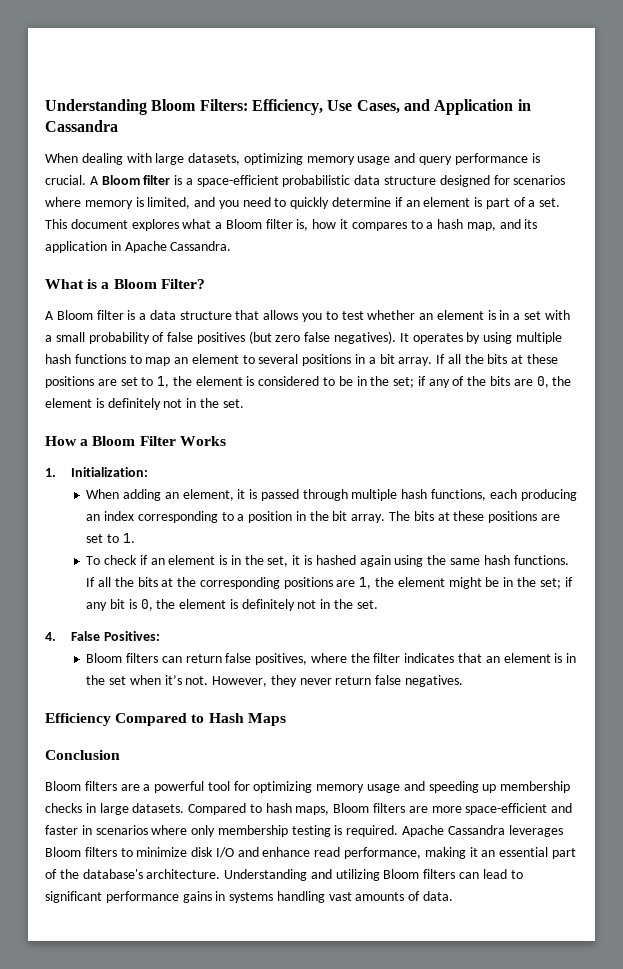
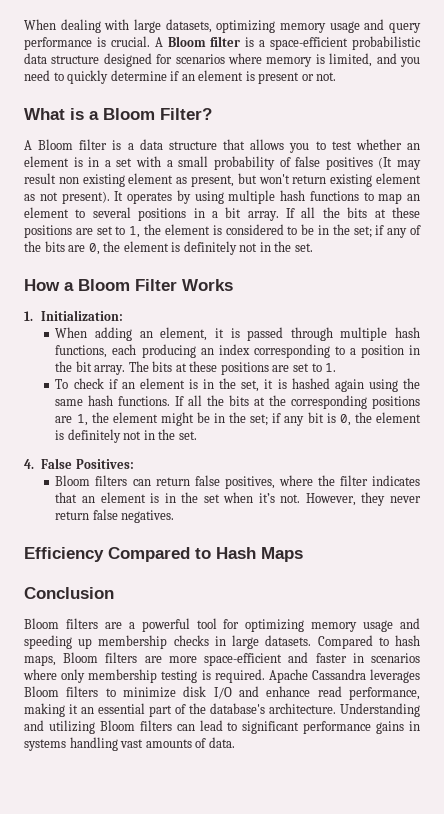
[45,99,531,115] [45,120,118,132] Understanding Bloom Filters: Efficiency, Use Cases, and Application in Cassandra // -> (24, 24) none
[485,197,561,209] [45,219,538,231] [45,241,232,253] part of a set. This document explores what a Bloom filter is, how it compares to a hash map, and its application in Apache Cassandra. -> [258,72,337,84] present or not.
[248,331,397,344] (but zero false negatives). -> [378,157,422,170] [24,173,422,187] [24,191,110,204] (It may result non existing element as present, but won't return existing element as not present).

